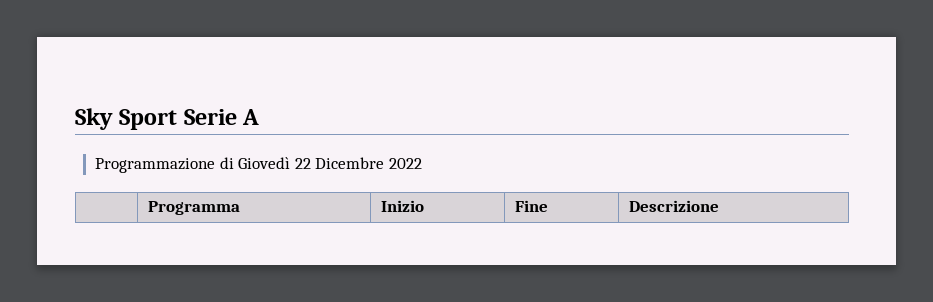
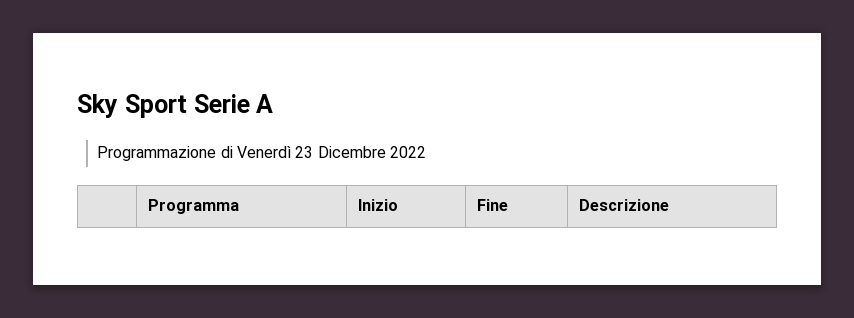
[238,157,311,169] Giovedì 22 -> [236,146,314,158] Venerdì 23

